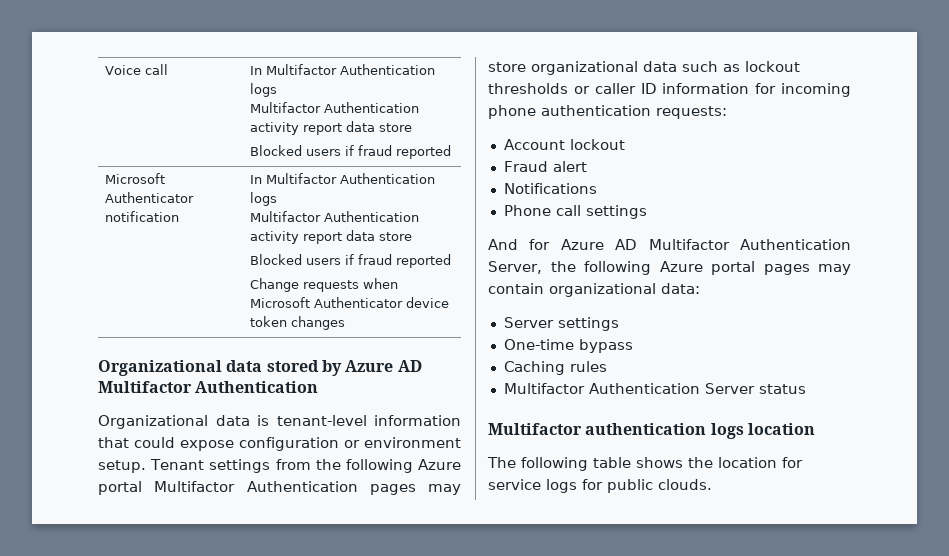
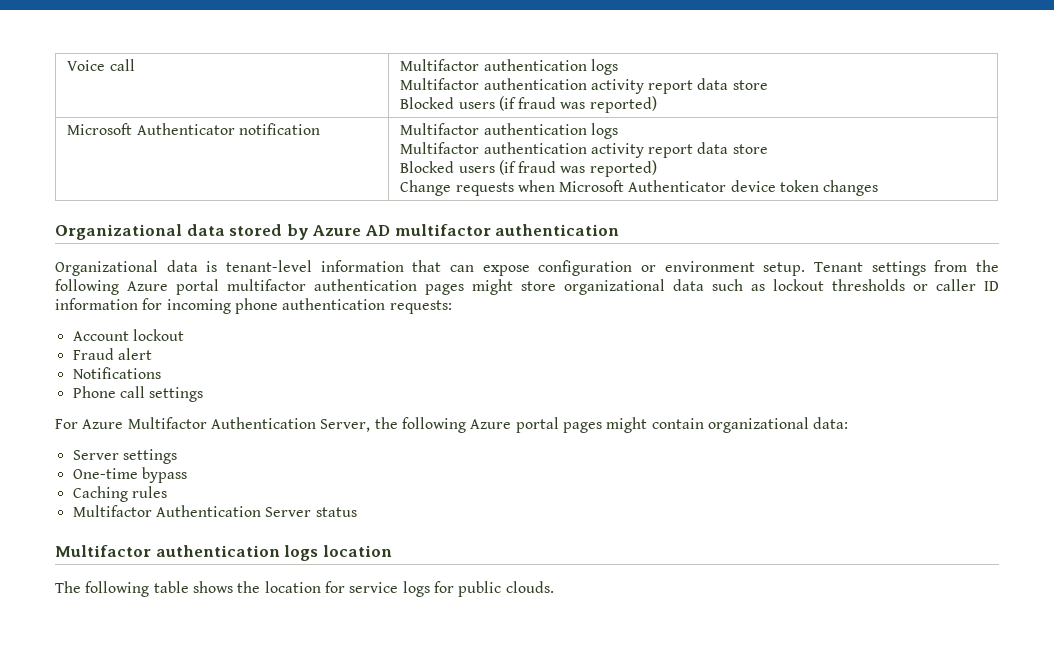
[249,64,435,75] [249,83,277,97] [249,102,419,113] [249,121,412,135] [249,145,451,159] In Multifactor Authentication logs // Multifactor Authentication activity report data store // Blocked users if fraud reported -> [400,59,618,75] [400,78,768,94] [400,96,657,113] Multifactor authentication logs // Multifactor authentication activity report data store // Blocked users (if fraud was reported)
[249,173,435,184] [249,192,277,206] [249,211,419,222] [249,230,412,244] [249,254,451,268] In Multifactor Authentication logs // Multifactor Authentication activity report data store // Blocked users if fraud reported -> [400,123,618,139] [400,142,768,158] [400,160,657,177] Multifactor authentication logs // Multifactor authentication activity report data store // Blocked users (if fraud was reported)
[98,381,319,393] Multifactor Authentication -> [394,224,620,236] multifactor authentication
[134,437,175,448] could -> [450,265,475,272] can
[154,481,461,495] Multifactor Authentication pages may -> [227,279,513,295] multifactor authentication pages might
[488,239,638,250] And for Azure AD -> [55,419,124,429] For Azure
[818,264,851,275] may -> [606,417,648,433] might

